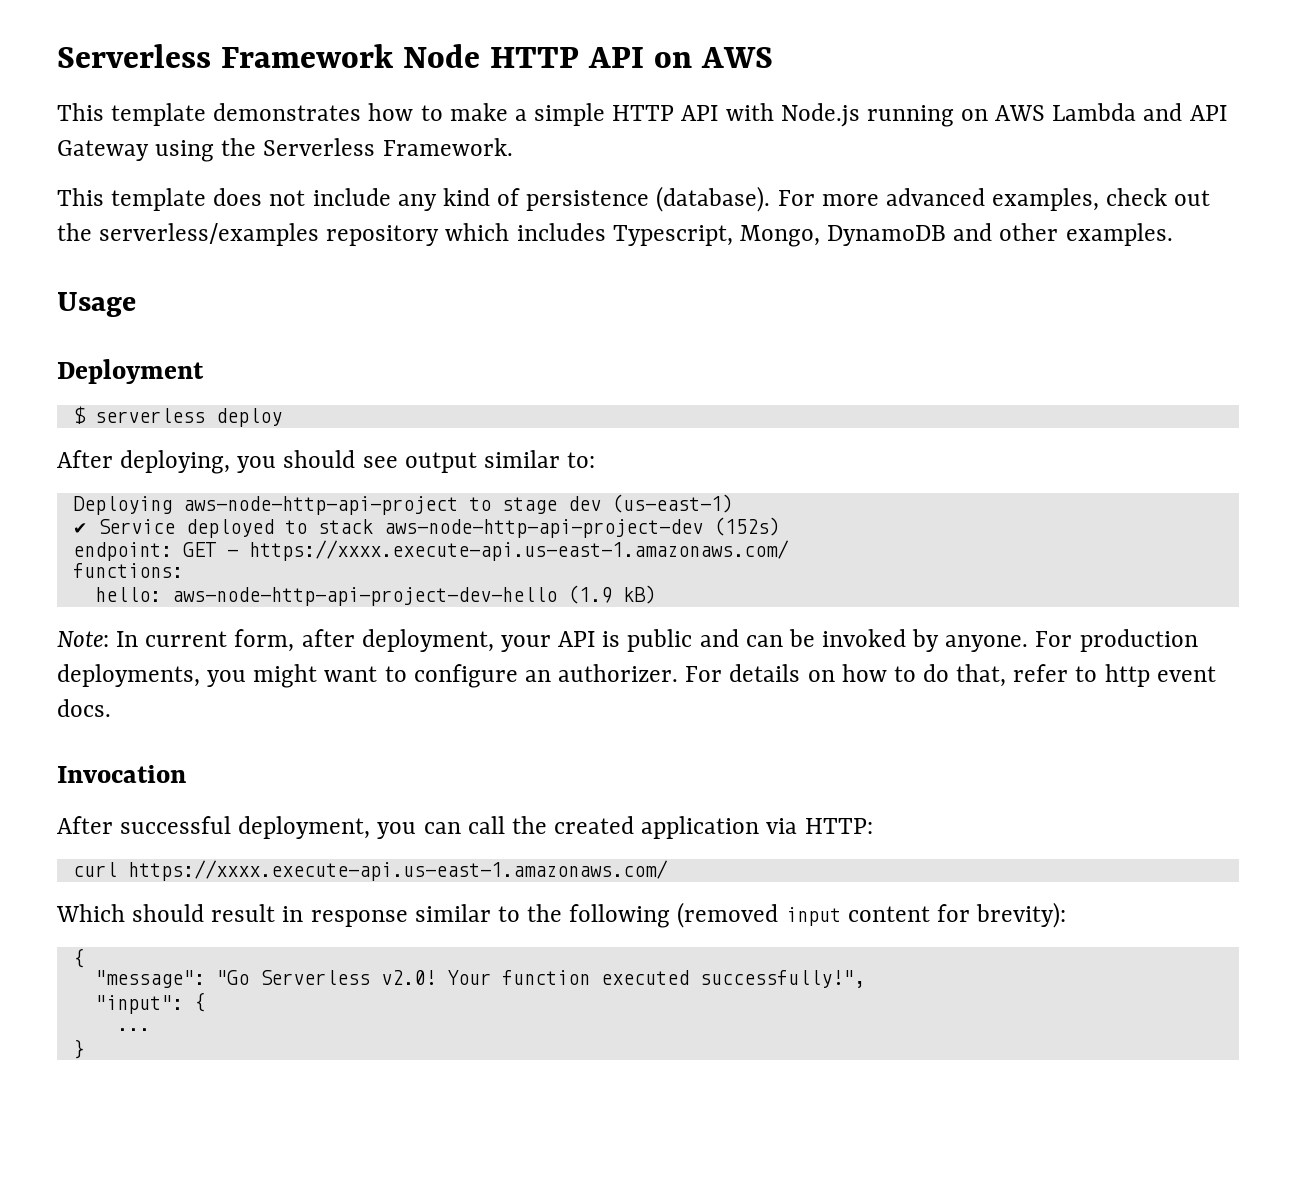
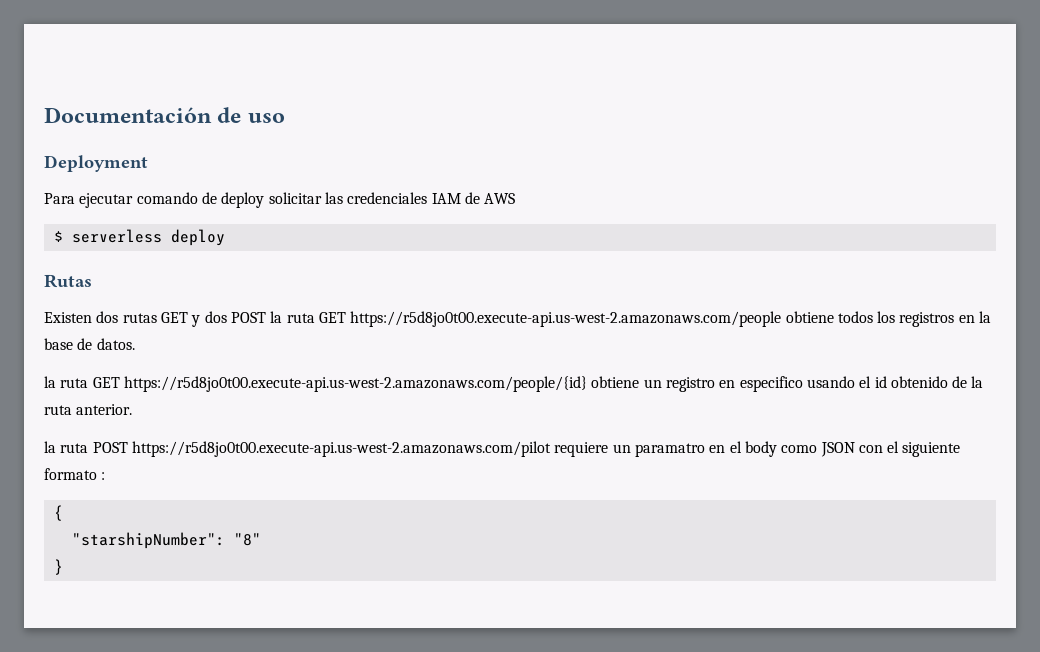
[57,44,773,68] [57,103,1227,127] [57,138,513,162] [57,186,1211,212] [57,223,1173,247] [57,292,136,317] [57,359,204,384] [72,406,282,427] [57,450,596,474] [72,494,733,515] [72,517,780,538] [72,540,789,561] [72,563,183,578] [94,585,656,606] [57,629,1198,652] [57,664,1216,688] [57,699,111,717] [57,765,186,783] [57,816,873,839] [72,860,668,881] [56,902,1067,928] [72,948,84,968] [94,970,865,988] [94,992,205,1014] [116,1028,150,1031] Serverless Framework Node HTTP API on AWS // This template demonstrates how to make a simple HTTP API with Node.js running on AWS Lambda and API Gateway using the Serverless Framework. // This template does not include any kind of persistence (database). For more advanced examples, check out the serverless/examples repository which includes Typescript, Mongo, DynamoDB and other examples. // Usage // Deployment // $ serverless deploy // After deploying, you should see output similar to: // Deploying aws-node-http-api-project to stage dev (us-east-1) // ✔ Service deployed to stack aws-node-http-api-project-dev (152s) // endpoint: GET - https://xxxx.execute-api.us-east-1.amazonaws.com/ // functions: // hello: aws-node-http-api-project-dev-hello (1.9 kB) // Note: In current form, after deployment, your API is public and can be invoked by anyone. For production deployments, you might want to configure an authorizer. For details on how to do that, refer to http event docs. // Invocation // After successful deployment, you can call the created application via HTTP: // curl https://xxxx.execute-api.us-east-1.amazonaws.com/ // Which should result in response similar to the following (removed input content for brevity): // { // "message": "Go Serverless v2.0! Your function executed successfully!", // "input": { // ... -> [44,107,285,123] [44,155,148,172] [44,192,516,208] [53,229,225,246] [44,274,92,288] [44,311,992,327] [44,338,135,350] [44,376,984,392] [44,404,133,415] [44,441,961,457] [44,468,106,480] [53,505,63,521] [71,532,261,549] Documentación de uso // Deployment // Para ejecutar comando de deploy solicitar las credenciales IAM de AWS // $ serverless deploy // Rutas // Existen dos rutas GET y dos POST la ruta GET https://r5d8jo0t00.execute-api.us-west-2.amazonaws.com/people obtiene todos los registros en la base de datos. // la ruta GET https://r5d8jo0t00.execute-api.us-west-2.amazonaws.com/people/{id} obtiene un registro en especifico usando el id obtenido de la ruta anterior. // la ruta POST https://r5d8jo0t00.execute-api.us-west-2.amazonaws.com/pilot requiere un paramatro en el body como JSON con el siguiente formato : // { // "starshipNumber": "8"

